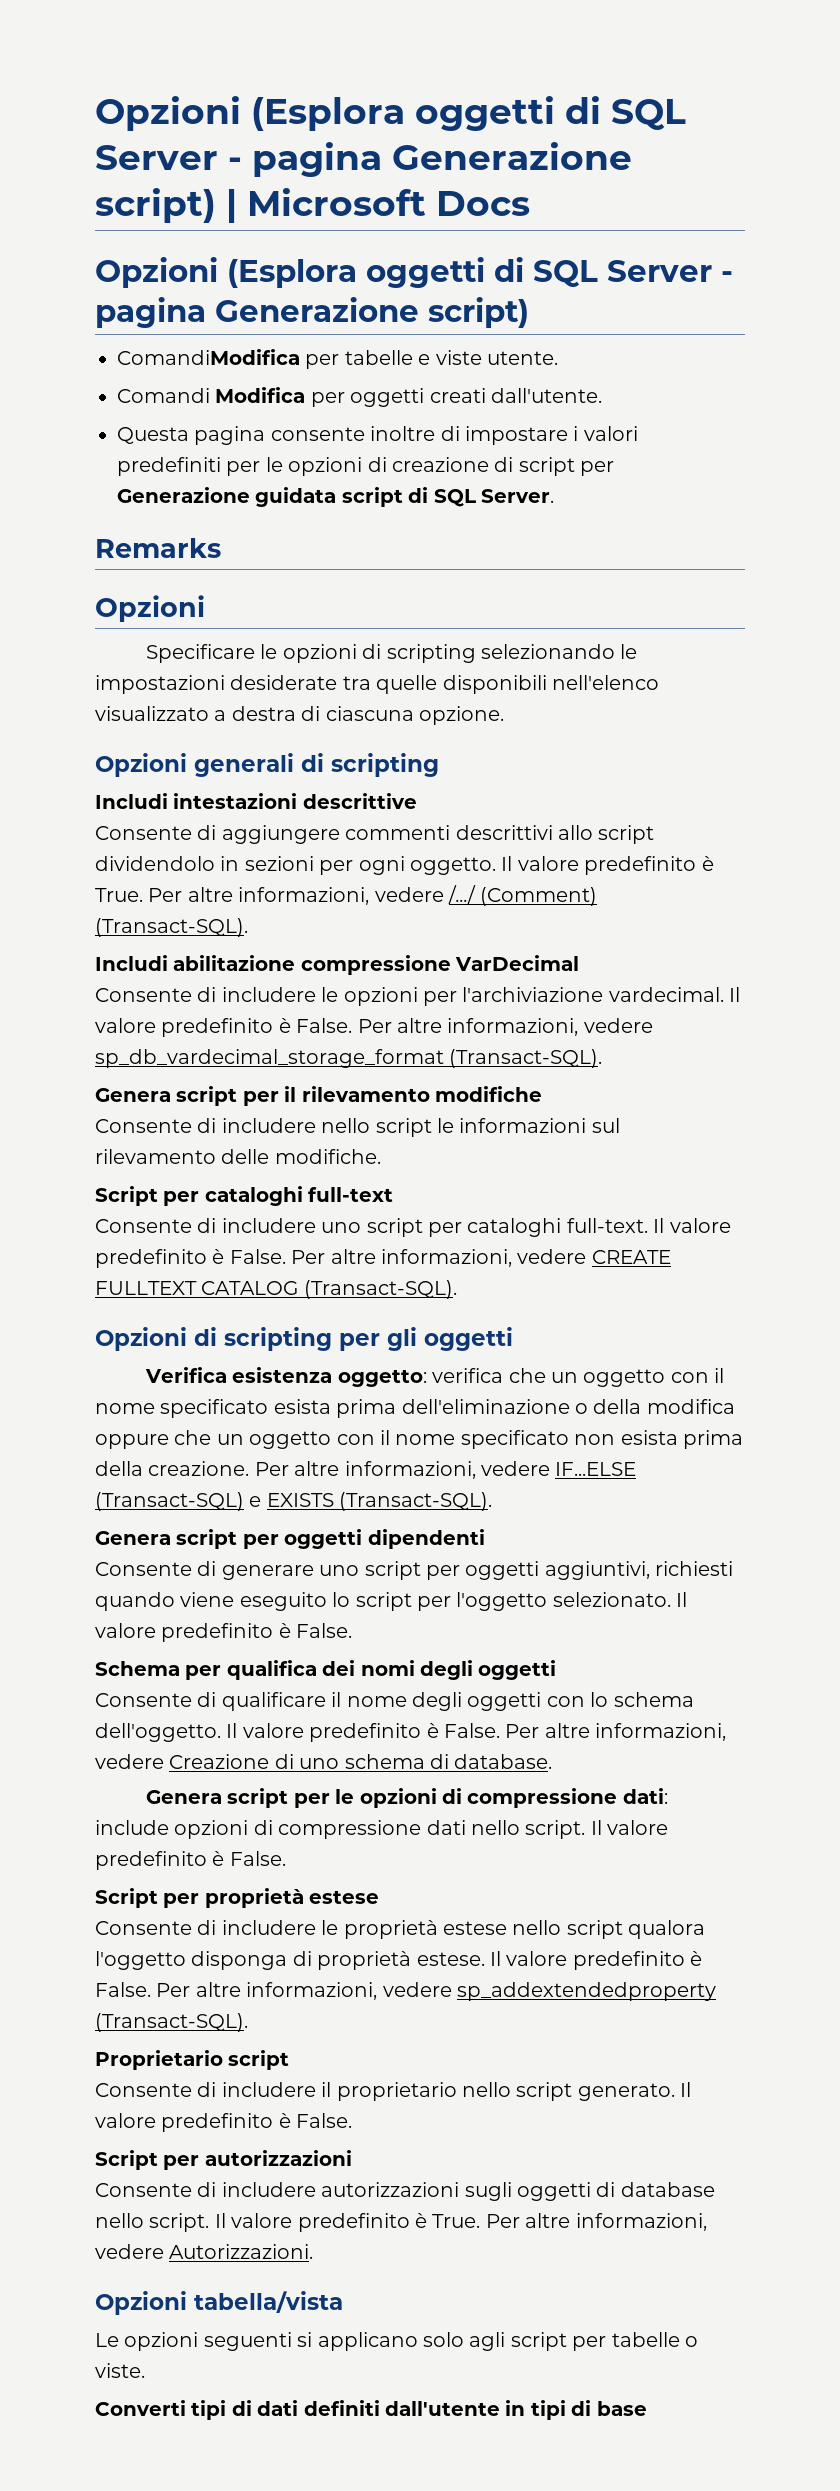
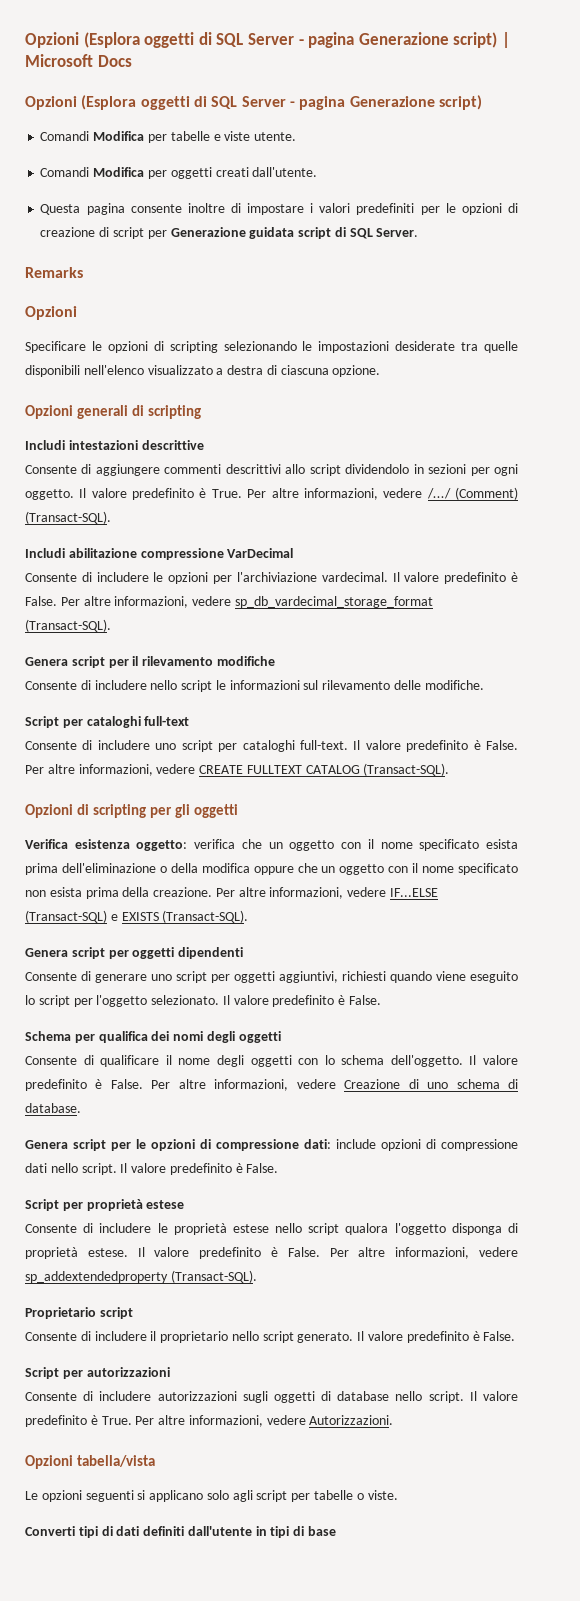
[117,349,300,365] ComandiModifica -> [40,131,145,141] Comandi Modifica

